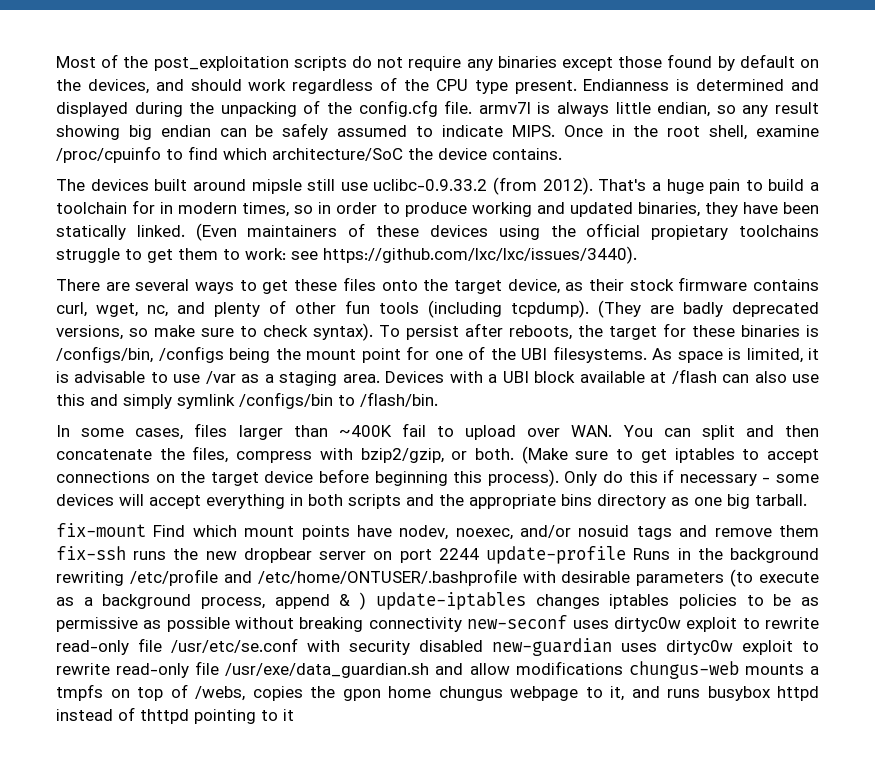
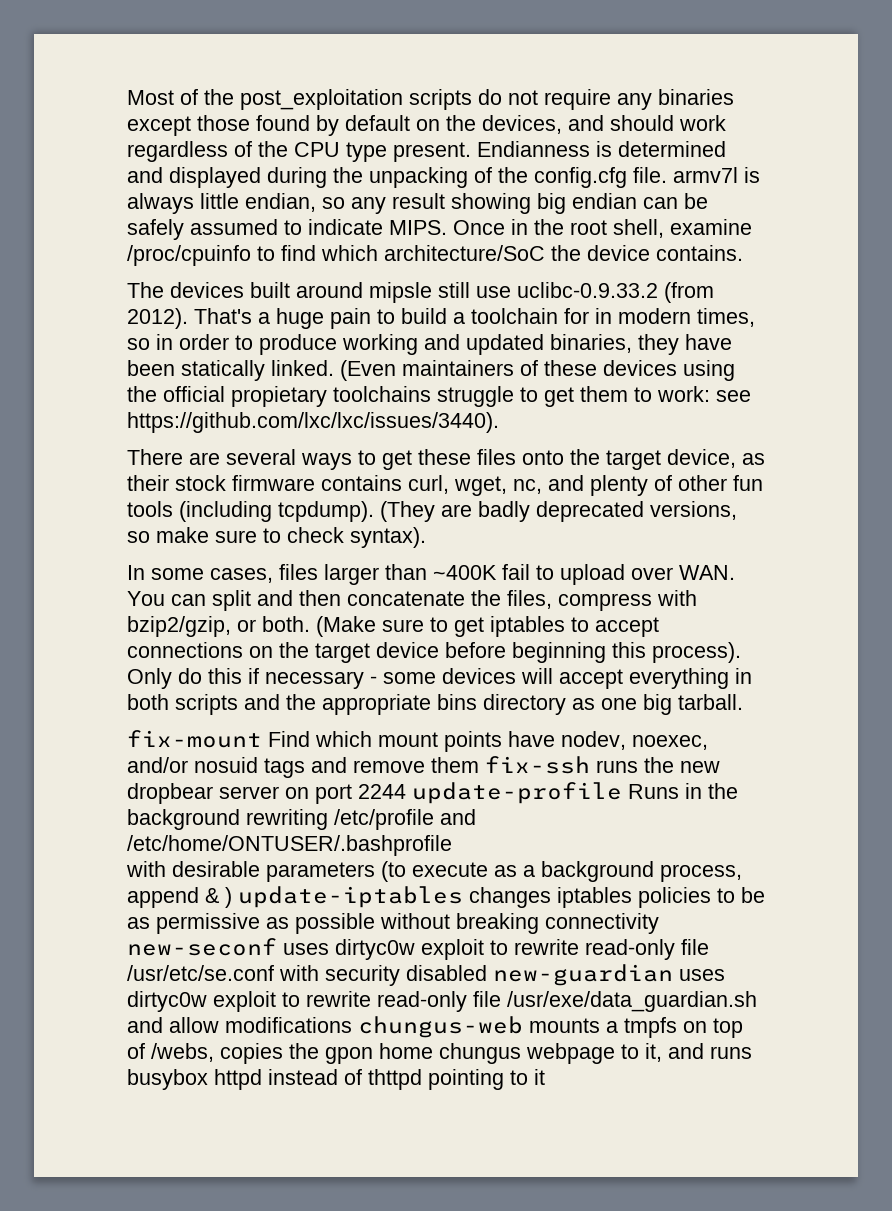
[379,323,819,340] [56,346,819,363] [56,369,820,386] [56,392,438,409] To persist after reboots, the target for these binaries is /configs/bin, /configs being the mount point for one of the UBI filesystems. As space is limited, it is advisable to use /var as a staging area. Devices with a UBI block available at /flash can also use this and simply symlink /configs/bin to /flash/bin. -> (426, 537) none
(517, 577) none -> (452, 845) //

